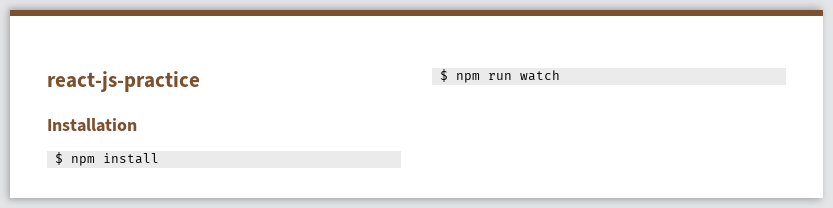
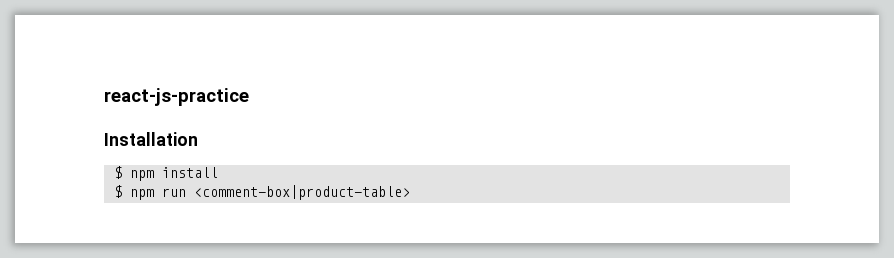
[519,70,560,81] watch -> [194,185,411,200] <comment-box|product-table>

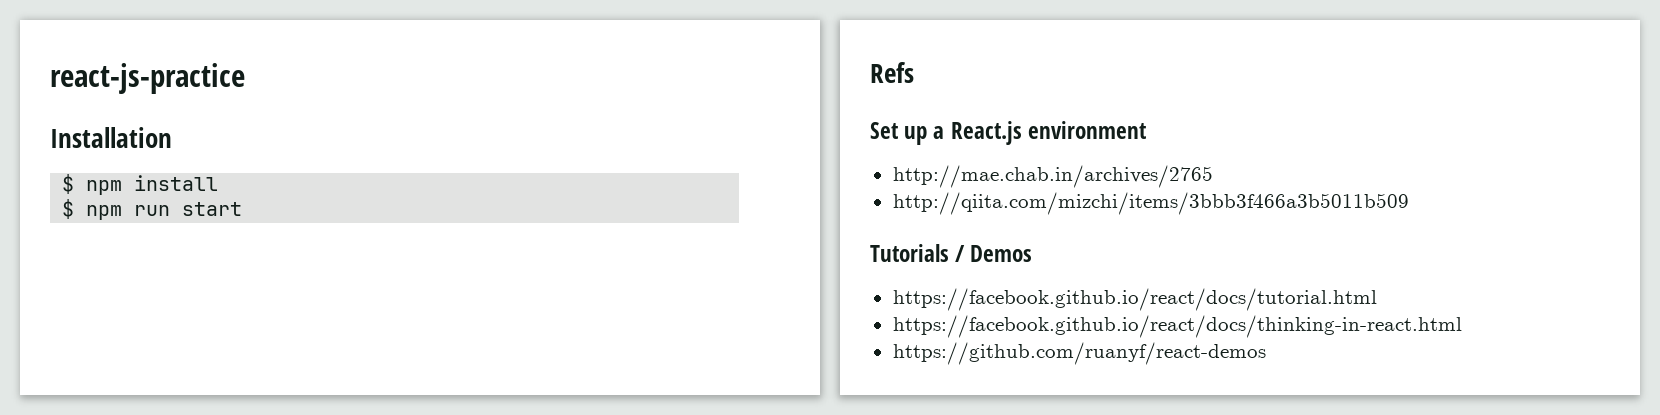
[194,185,411,200] <comment-box|product-table> -> [182,202,243,216] [870,62,914,83] [870,121,1146,145] [892,165,1213,188] [892,192,1409,215] [870,244,1033,262] [892,288,1377,311] [892,315,1462,338] [892,342,1266,365] start // Refs // Set up a React.js environment // http://mae.chab.in/archives/2765 // http://qiita.com/mizchi/items/3bbb3f466a3b5011b509 // Tutorials / Demos // https://facebook.github.io/react/docs/tutorial.html // https://facebook.github.io/react/docs/thinking-in-react.html // https://github.com/ruanyf/react-demos

